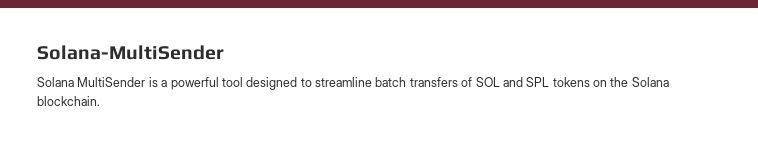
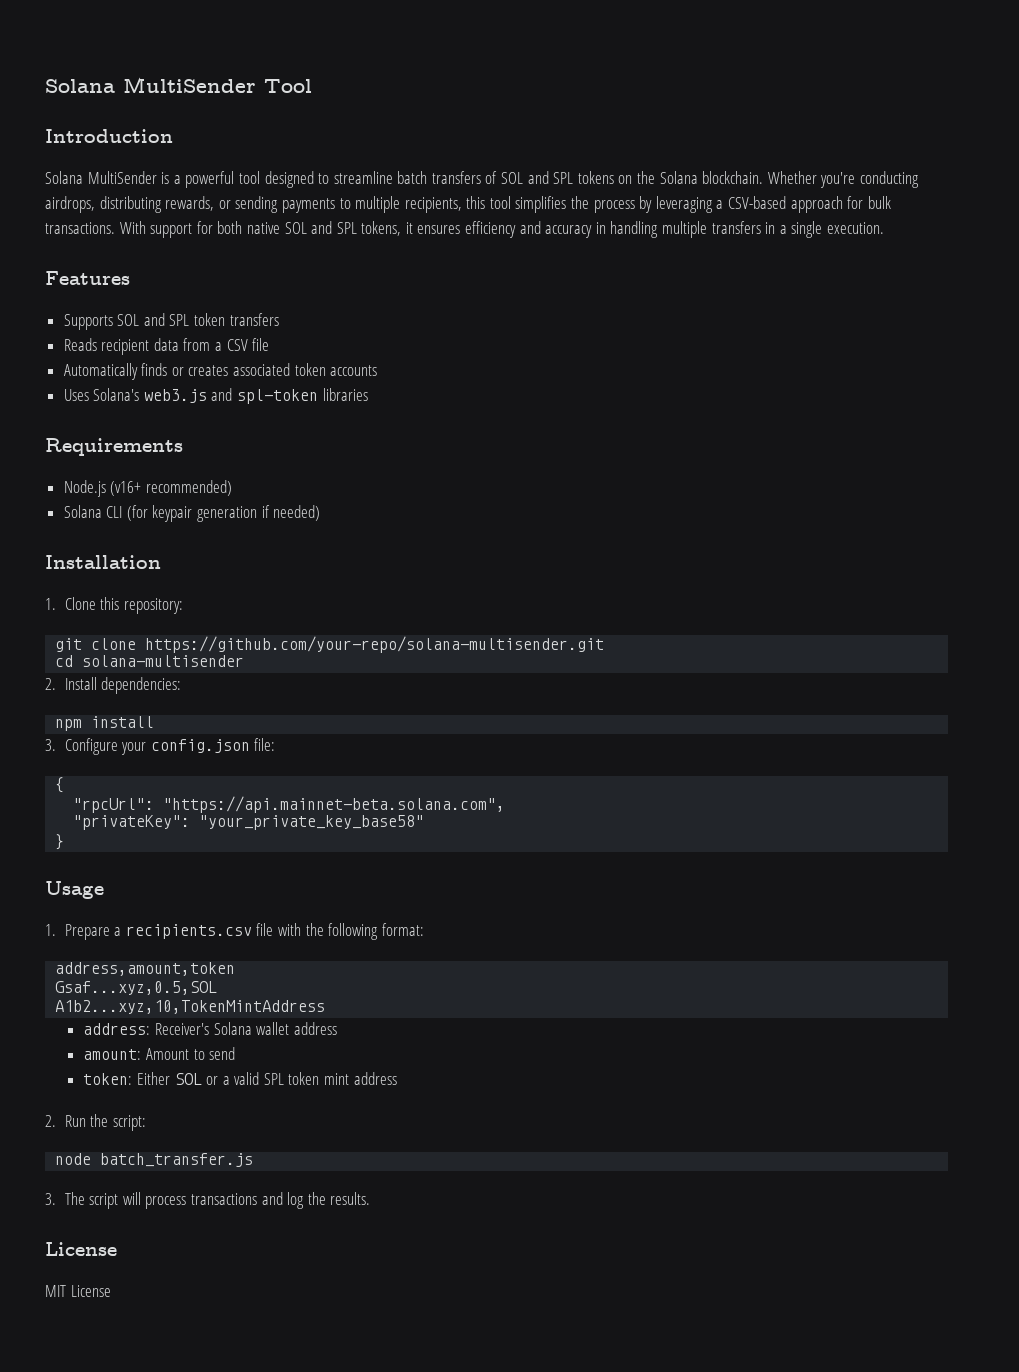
[37,45,224,60] Solana-MultiSender -> [45,77,312,93] [45,129,173,143] Solana MultiSender Tool // Introduction
(100, 101) none -> [767,171,919,188] [45,196,891,213] [45,221,884,238] [45,271,130,285] [63,313,279,330] [63,338,270,355] [63,363,378,380] [63,388,368,404] [45,438,183,456] [63,480,232,497] [63,505,321,522] [45,555,161,569] [45,597,183,614] [55,636,605,653] [55,655,245,667] [45,677,182,694] [55,716,155,731] [45,738,276,755] [55,777,65,793] [73,796,506,813] [73,815,425,830] [55,834,65,850] [45,881,104,899] [45,923,424,940] [55,962,236,976] [55,981,218,995] [55,1000,326,1014] [83,1022,337,1035] [83,1047,236,1060] [83,1072,397,1085] [45,1114,146,1131] [55,1153,254,1167] [45,1192,371,1209] [45,1242,117,1256] [45,1285,111,1297] Whether you're conducting airdrops, distributing rewards, or sending payments to multiple recipients, this tool simplifies the process by leveraging a CSV-based approach for bulk transactions. With support for both native SOL and SPL tokens, it ensures efficiency and accuracy in handling multiple transfers in a single execution. // Features // Supports SOL and SPL token transfers // Reads recipient data from a CSV file // Automatically finds or creates associated token accounts // Uses Solana's web3.js and spl-token libraries // Requirements // Node.js (v16+ recommended) // Solana CLI (for keypair generation if needed) // Installation // 1. Clone this repository: // git clone https://github.com/your-repo/solana-multisender.git // cd solana-multisender // 2. Install dependencies: // npm install // 3. Configure your config.json file: // { // "rpcUrl": "https://api.mainnet-beta.solana.com", // "privateKey": "your_private_key_base58" // } // Usage // 1. Prepare a recipients.csv file with the following format: // address,amount,token // Gsaf...xyz,0.5,SOL // A1b2...xyz,10,TokenMintAddress // address: Receiver's Solana wallet address // amount: Amount to send // token: Either SOL or a valid SPL token mint address // 2. Run the script: // node batch_transfer.js // 3. The script will process transactions and log the results. // License // MIT License

